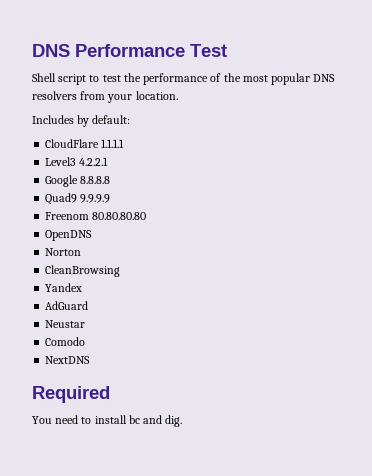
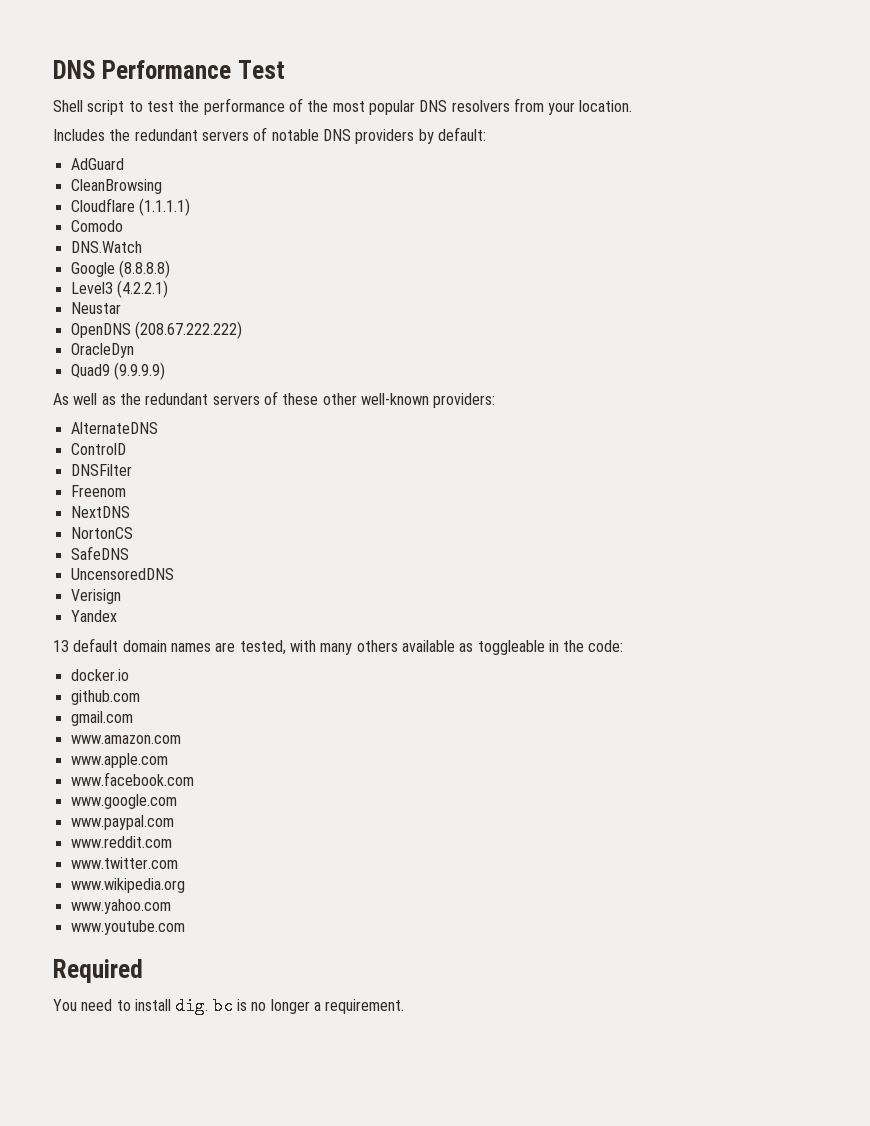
[77,115,131,127] [45,139,125,148] [45,157,109,166] [45,175,111,187] [45,193,111,205] [45,212,147,220] [45,230,93,241] [45,248,82,256] [45,265,121,277] [45,283,83,292] [45,301,89,310] [45,320,86,328] [45,337,86,346] [45,356,91,364] by default: // CloudFlare 1.1.1.1 // Level3 4.2.2.1 // Google 8.8.8.8 // Quad9 9.9.9.9 // Freenom 80.80.80.80 // OpenDNS // Norton // CleanBrowsing // Yandex // AdGuard // Neustar // Comodo // NextDNS -> [109,127,486,144] [70,158,124,170] [70,179,162,194] [70,198,190,216] [70,220,123,232] [70,241,142,253] [70,260,170,278] [70,280,168,298] [70,302,121,314] [70,321,242,339] [70,343,134,358] [70,362,165,380] [53,391,496,408] [70,422,158,434] [70,443,126,455] [70,464,132,476] [70,485,126,497] [70,506,130,518] [70,527,133,539] [70,546,129,560] [70,568,174,580] [70,589,121,604] [70,610,117,622] [53,638,624,655] [70,669,129,681] [70,690,140,705] [70,711,133,726] [70,735,181,744] [70,753,168,768] [70,772,194,786] [70,794,177,809] [70,815,174,830] [70,836,172,848] [70,857,178,869] [70,878,185,893] [70,899,171,914] [70,920,185,935] the redundant servers of notable DNS providers by default: // AdGuard // CleanBrowsing // Cloudflare (1.1.1.1) // Comodo // DNS.Watch // Google (8.8.8.8) // Level3 (4.2.2.1) // Neustar // OpenDNS (208.67.222.222) // OracleDyn // Quad9 (9.9.9.9) // As well as the redundant servers of these other well-known providers: // AlternateDNS // ControlD // DNSFilter // Freenom // NextDNS // NortonCS // SafeDNS // UncensoredDNS // Verisign // Yandex // 13 default domain names are tested, with many others available as toggleable in the code: // docker.io // github.com // gmail.com // www.amazon.com // www.apple.com // www.facebook.com // www.google.com // www.paypal.com // www.reddit.com // www.twitter.com // www.wikipedia.org // www.yahoo.com // www.youtube.com
[128,415,183,427] bc and dig. -> [175,997,405,1015] dig. bc is no longer a requirement.

